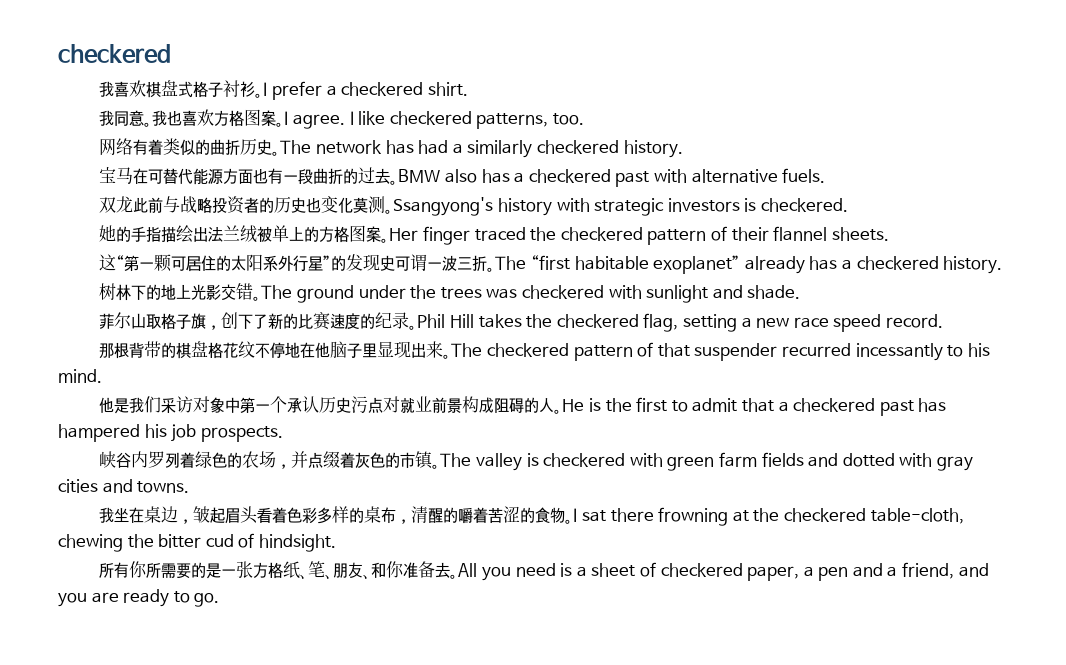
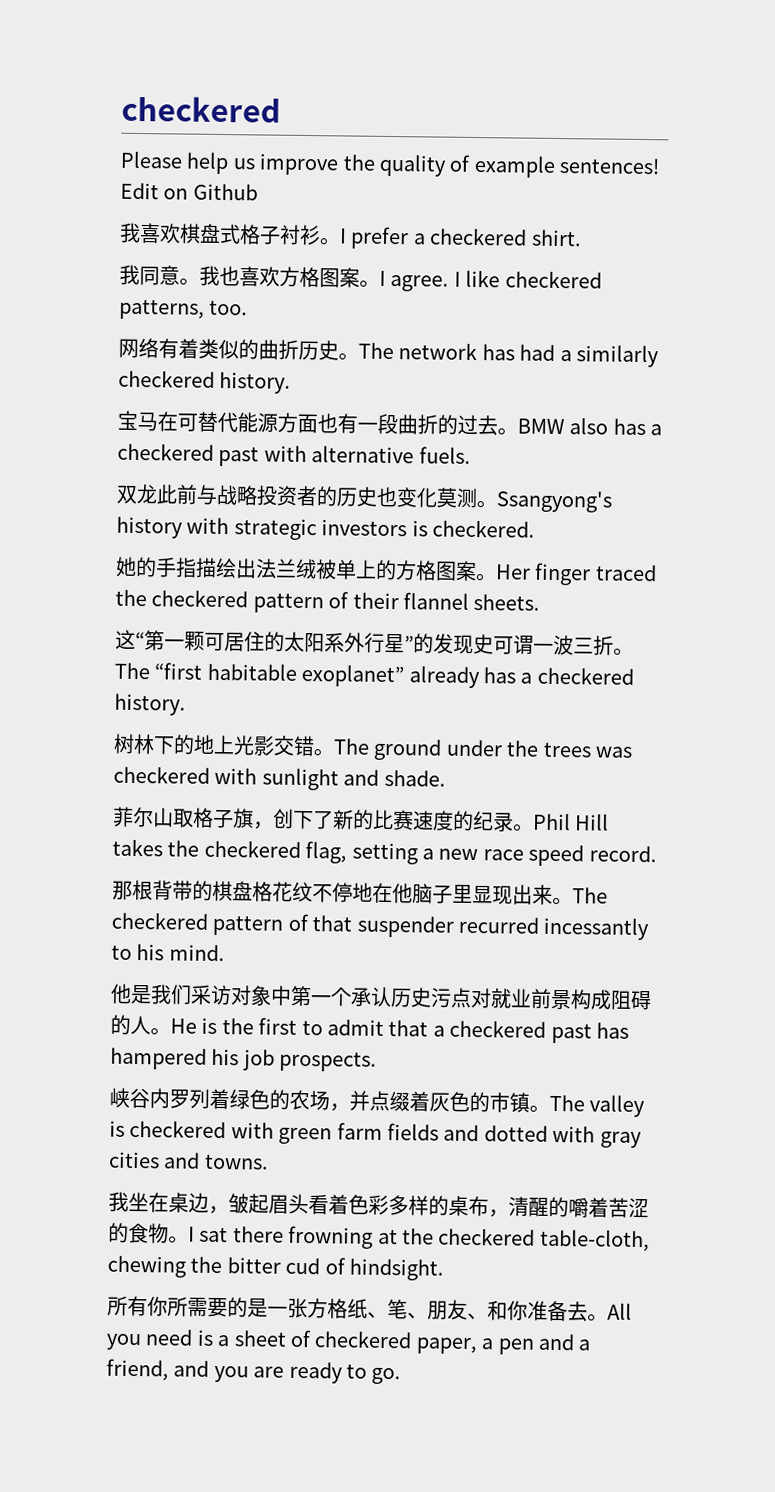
[58,44,171,63] checkered -> [121,95,281,123] [120,150,660,178] [120,182,258,201] checkered // Please help us improve the quality of example sentences! Edit on Github

